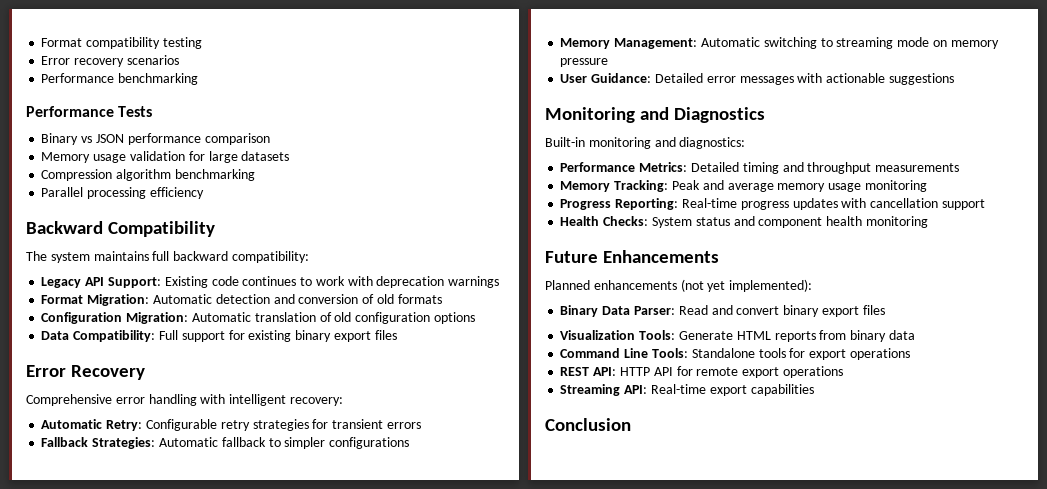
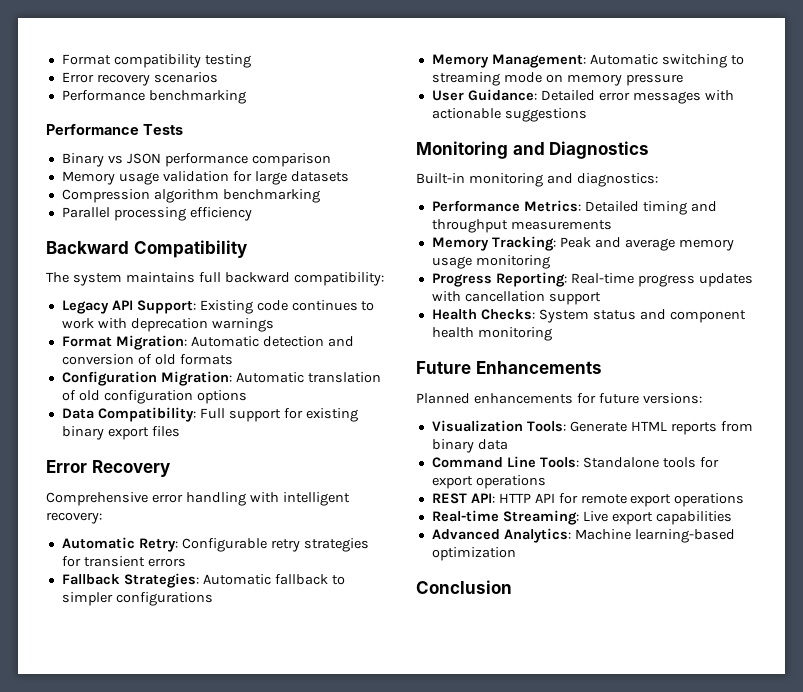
[680,279,813,292] [560,305,885,317] (not yet implemented): // Binary Data Parser: Read and convert binary export files -> [576,393,702,404] for future versions:
[560,384,706,396] Streaming API: Real-time -> [431,510,608,525] Real-time Streaming: Live
(814, 390) none -> [431,528,735,543] [431,547,516,561] // Advanced Analytics: Machine learning-based optimization

